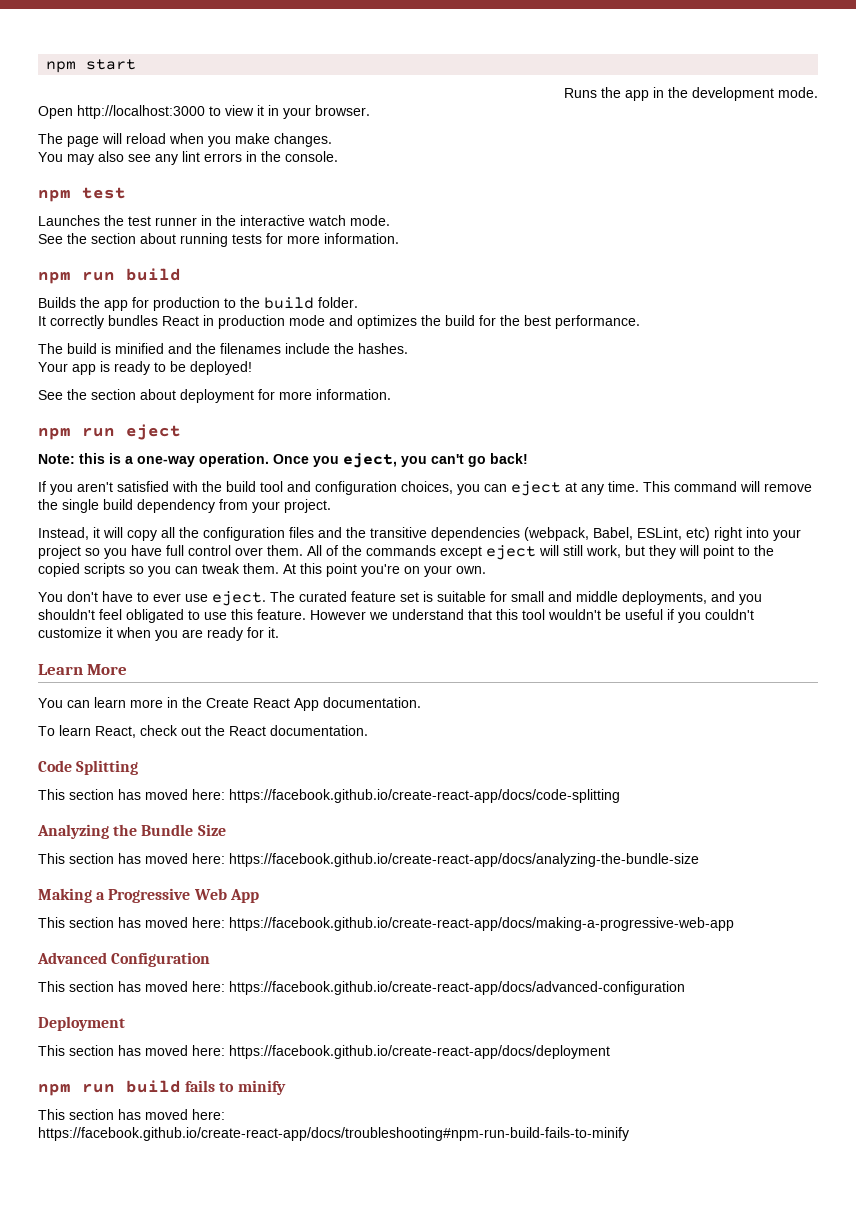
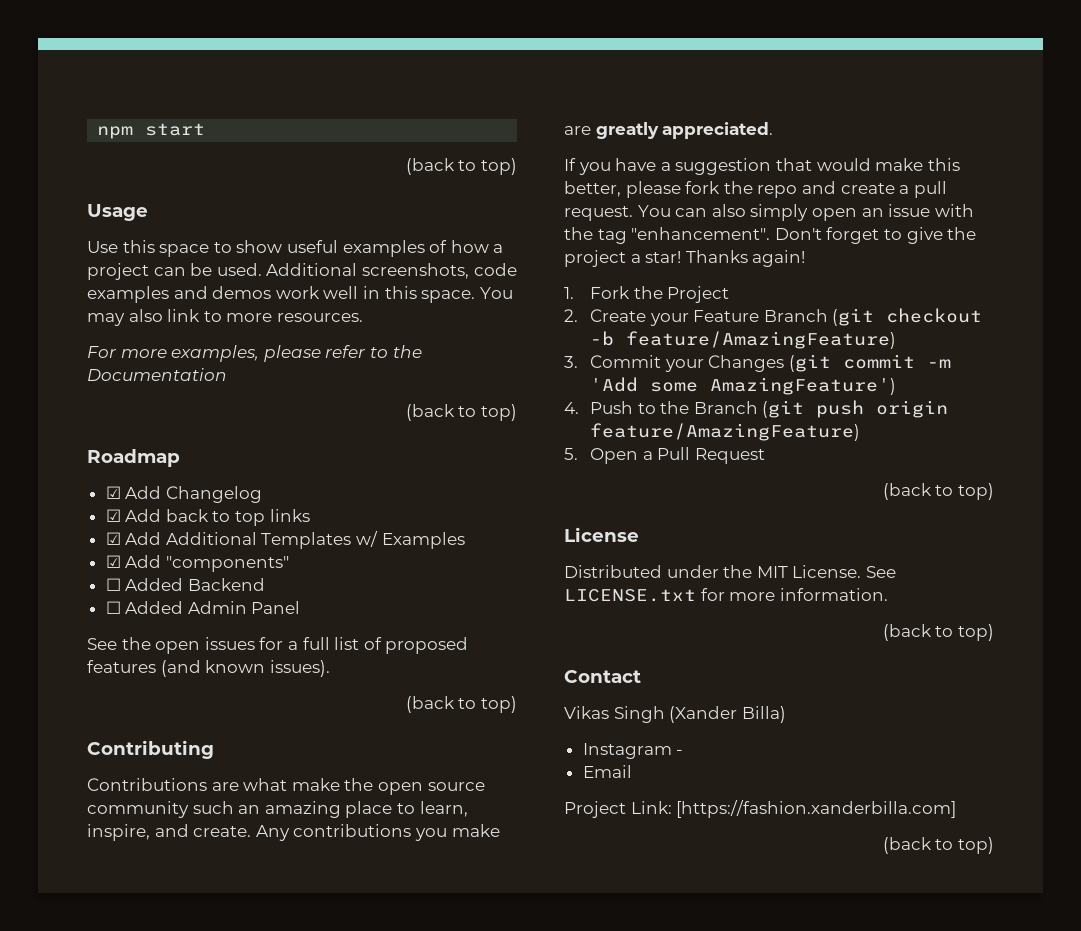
[564,87,818,101] [38,105,370,119] [38,133,332,147] [38,151,338,165] [38,187,126,202] [38,215,390,226] [38,233,399,247] [38,268,181,284] [38,297,358,311] [38,315,640,329] [38,343,408,354] [38,361,252,375] [38,389,391,403] [38,424,181,440] [38,453,528,468] [38,481,812,496] [38,499,331,513] [38,527,801,541] [38,545,774,560] [38,563,486,577] [38,591,762,606] [38,609,754,623] [38,627,279,641] [38,664,128,675] [38,697,421,711] [38,725,368,738] [38,760,139,775] [38,789,620,803] [37,824,226,839] [38,853,699,867] [38,888,259,903] [38,917,734,931] [37,952,211,967] [38,981,685,995] [38,1016,125,1031] [38,1045,610,1059] [38,1080,286,1096] [38,1109,225,1120] [38,1127,629,1141] Runs the app in the development mode. // Open http://localhost:3000 to view it in your browser. // The page will reload when you make changes. // You may also see any lint errors in the console. // npm test // Launches the test runner in the interactive watch mode. // See the section about running tests for more information. // npm run build // Builds the app for production to the build folder. // It correctly bundles React in production mode and optimizes the build for the best performance. // The build is minified and the filenames include the hashes. // Your app is ready to be deployed! // See the section about deployment for more information. // npm run eject // Note: this is a one-way operation. Once you eject, you can't go back! // If you aren't satisfied with the build tool and configuration choices, you can eject at any time. This command will remove the single build dependency from your project. // Instead, it will copy all the configuration files and the transitive dependencies (webpack, Babel, ESLint, etc) right into your project so you have full control over them. All of the commands except eject will still work, but they will point to the copied scripts so you can tweak them. At this point you're on your own. // You don't have to ever use eject. The curated feature set is suitable for small and middle deployments, and you shouldn't feel obligated to use this feature. However we understand that this tool wouldn't be useful if you couldn't customize it when you are ready for it. // Learn More // You can learn more in the Create React App documentation. // To learn React, check out the React documentation. // Code Splitting // This section has moved here: https://facebook.github.io/create-react-app/docs/code-splitting // Analyzing the Bundle Size // This section has moved here: https://facebook.github.io/create-react-app/docs/analyzing-the-bundle-size // Making a Progressive Web App // This section has moved here: https://facebook.github.io/create-react-app/docs/making-a-progressive-web-app // Advanced Configuration // This section has moved here: https://facebook.github.io/create-react-app/docs/advanced-configuration // Deployment // This section has moved here: https://facebook.github.io/create-react-app/docs/deployment // npm run build fails to minify // This section has moved here: https://facebook.github.io/create-react-app/docs/troubleshooting#npm-run-build-fails-to-minify -> [405,158,517,175] [87,204,148,221] [87,240,504,257] [87,263,517,280] [87,286,513,303] [87,309,363,326] [87,345,422,362] [87,368,227,381] [405,404,517,421] [87,449,180,467] [105,486,262,503] [105,509,310,526] [105,531,465,549] [105,555,289,572] [105,578,265,591] [105,601,301,614] [87,637,469,654] [87,660,330,677] [405,696,517,713] [87,740,214,759] [87,778,485,795] [87,801,468,818] [87,824,500,841] [564,122,774,139] [564,158,960,175] [564,181,947,198] [564,204,974,221] [564,227,977,244] [564,250,806,267] [564,286,730,303] [564,308,983,326] [590,331,897,349] [564,354,951,372] [590,377,897,395] [564,400,949,418] [590,423,861,441] [564,447,765,464] [882,483,994,500] [564,527,639,542] [564,565,896,578] [564,588,888,602] [882,624,994,641] [564,670,641,683] [564,706,786,723] [582,743,684,759] [582,765,632,778] [564,800,957,818] [882,837,994,854] (back to top) // Usage // Use this space to show useful examples of how a project can be used. Additional screenshots, code examples and demos work well in this space. You may also link to more resources. // For more examples, please refer to the Documentation // (back to top) // Roadmap // ☑ Add Changelog // ☑ Add back to top links // ☑ Add Additional Templates w/ Examples // ☑ Add "components" // ☐ Added Backend // ☐ Added Admin Panel // See the open issues for a full list of proposed features (and known issues). // (back to top) // Contributing // Contributions are what make the open source community such an amazing place to learn, inspire, and create. Any contributions you make are greatly appreciated. // If you have a suggestion that would make this better, please fork the repo and create a pull request. You can also simply open an issue with the tag "enhancement". Don't forget to give the project a star! Thanks again! // 1. Fork the Project // 2. Create your Feature Branch (git checkout -b feature/AmazingFeature) // 3. Commit your Changes (git commit -m 'Add some AmazingFeature') // 4. Push to the Branch (git push origin feature/AmazingFeature) // 5. Open a Pull Request // (back to top) // License // Distributed under the MIT License. See LICENSE.txt for more information. // (back to top) // Contact // Vikas Singh (Xander Billa) // Instagram - // Email // Project Link: [https://fashion.xanderbilla.com] // (back to top)

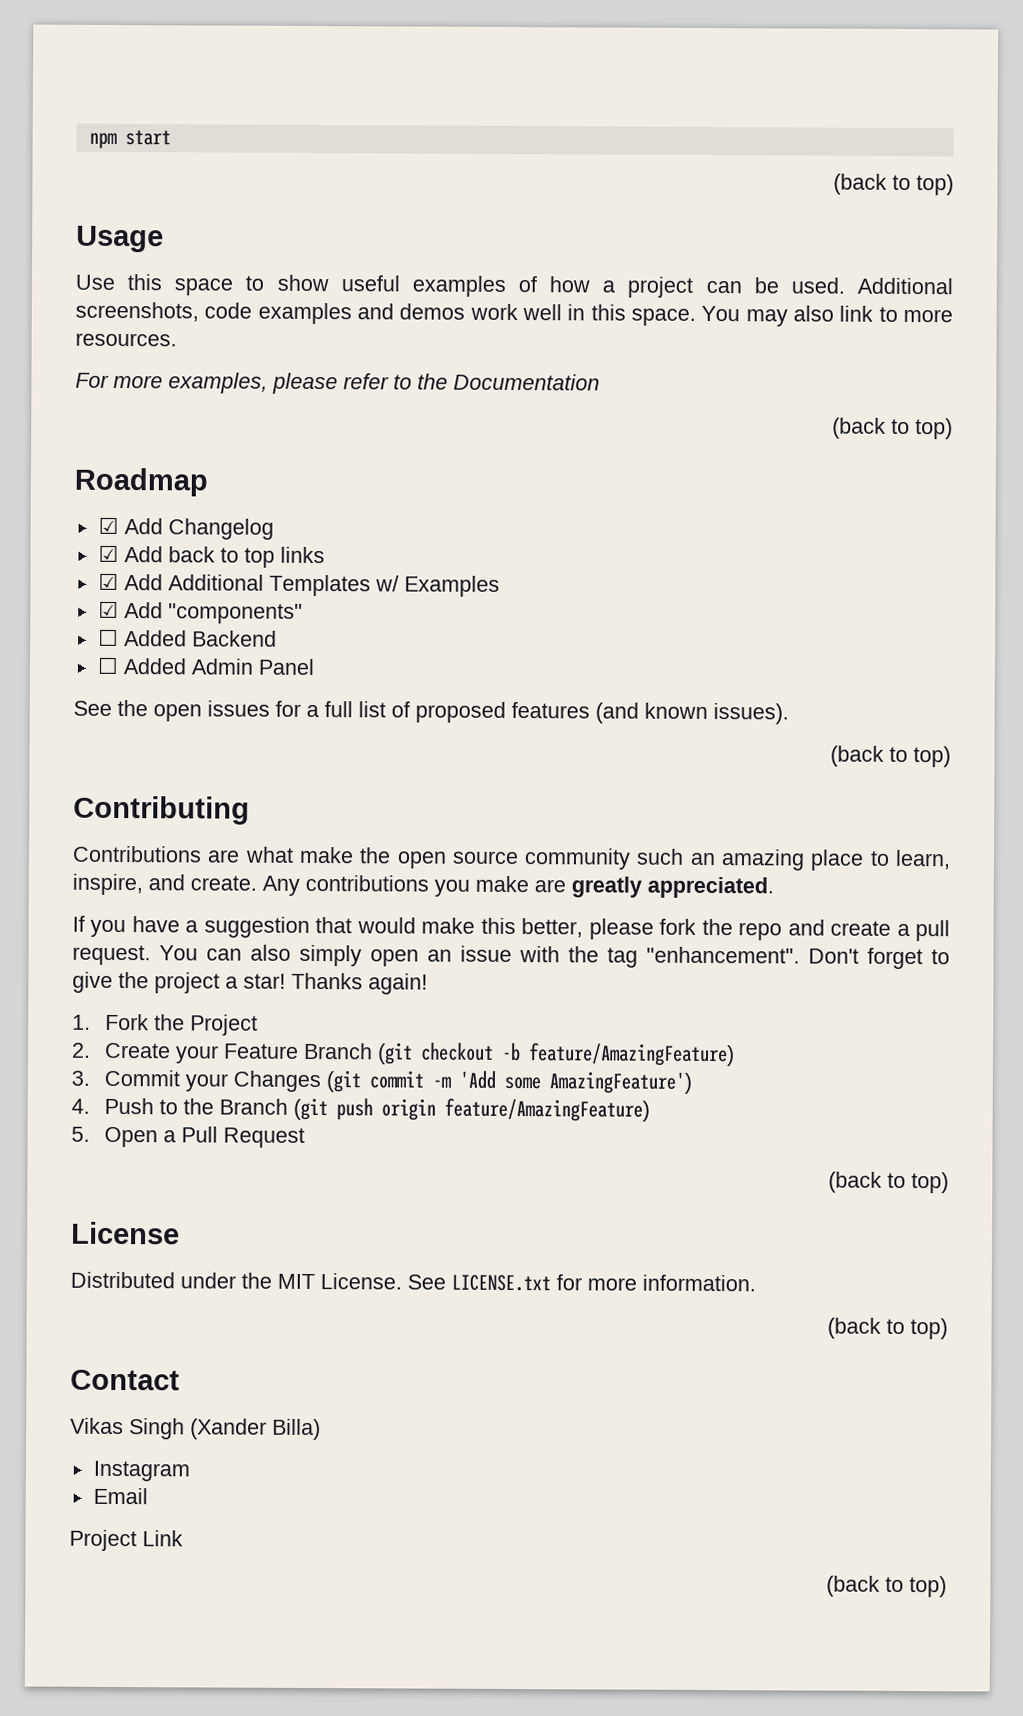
[676,749,684,755] - -> (190, 1471) none
[630,800,957,818] Link: [https://fashion.xanderbilla.com] -> [142,1530,183,1547] Link

